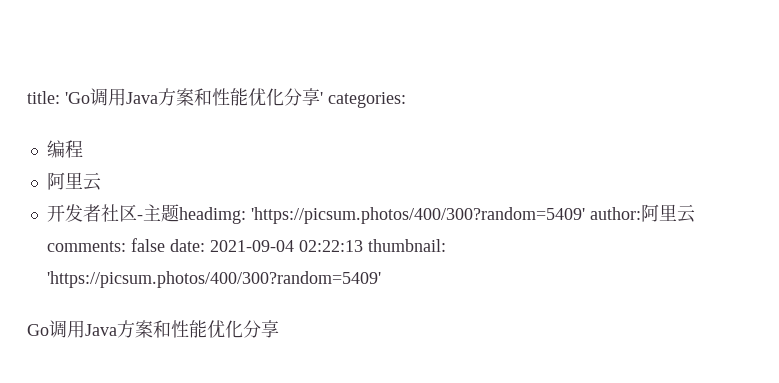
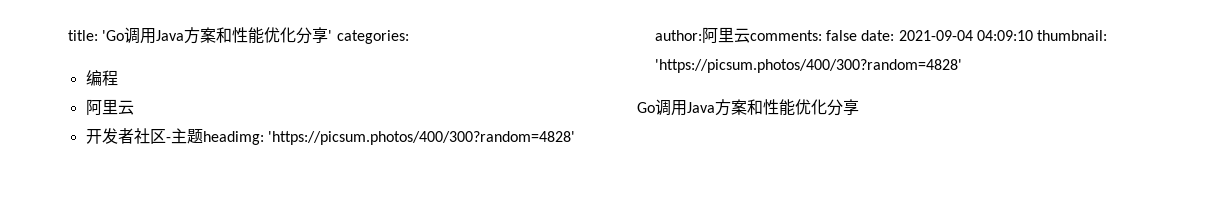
[250,207,585,224] 'https://picsum.photos/400/300?random=5409' -> [267,131,575,145] 'https://picsum.photos/400/300?random=4828'
[298,239,446,252] [46,271,381,288] 02:22:13 thumbnail: 'https://picsum.photos/400/300?random=5409' -> [976,30,1108,41] [654,59,962,73] 04:09:10 thumbnail: 'https://picsum.photos/400/300?random=4828'

